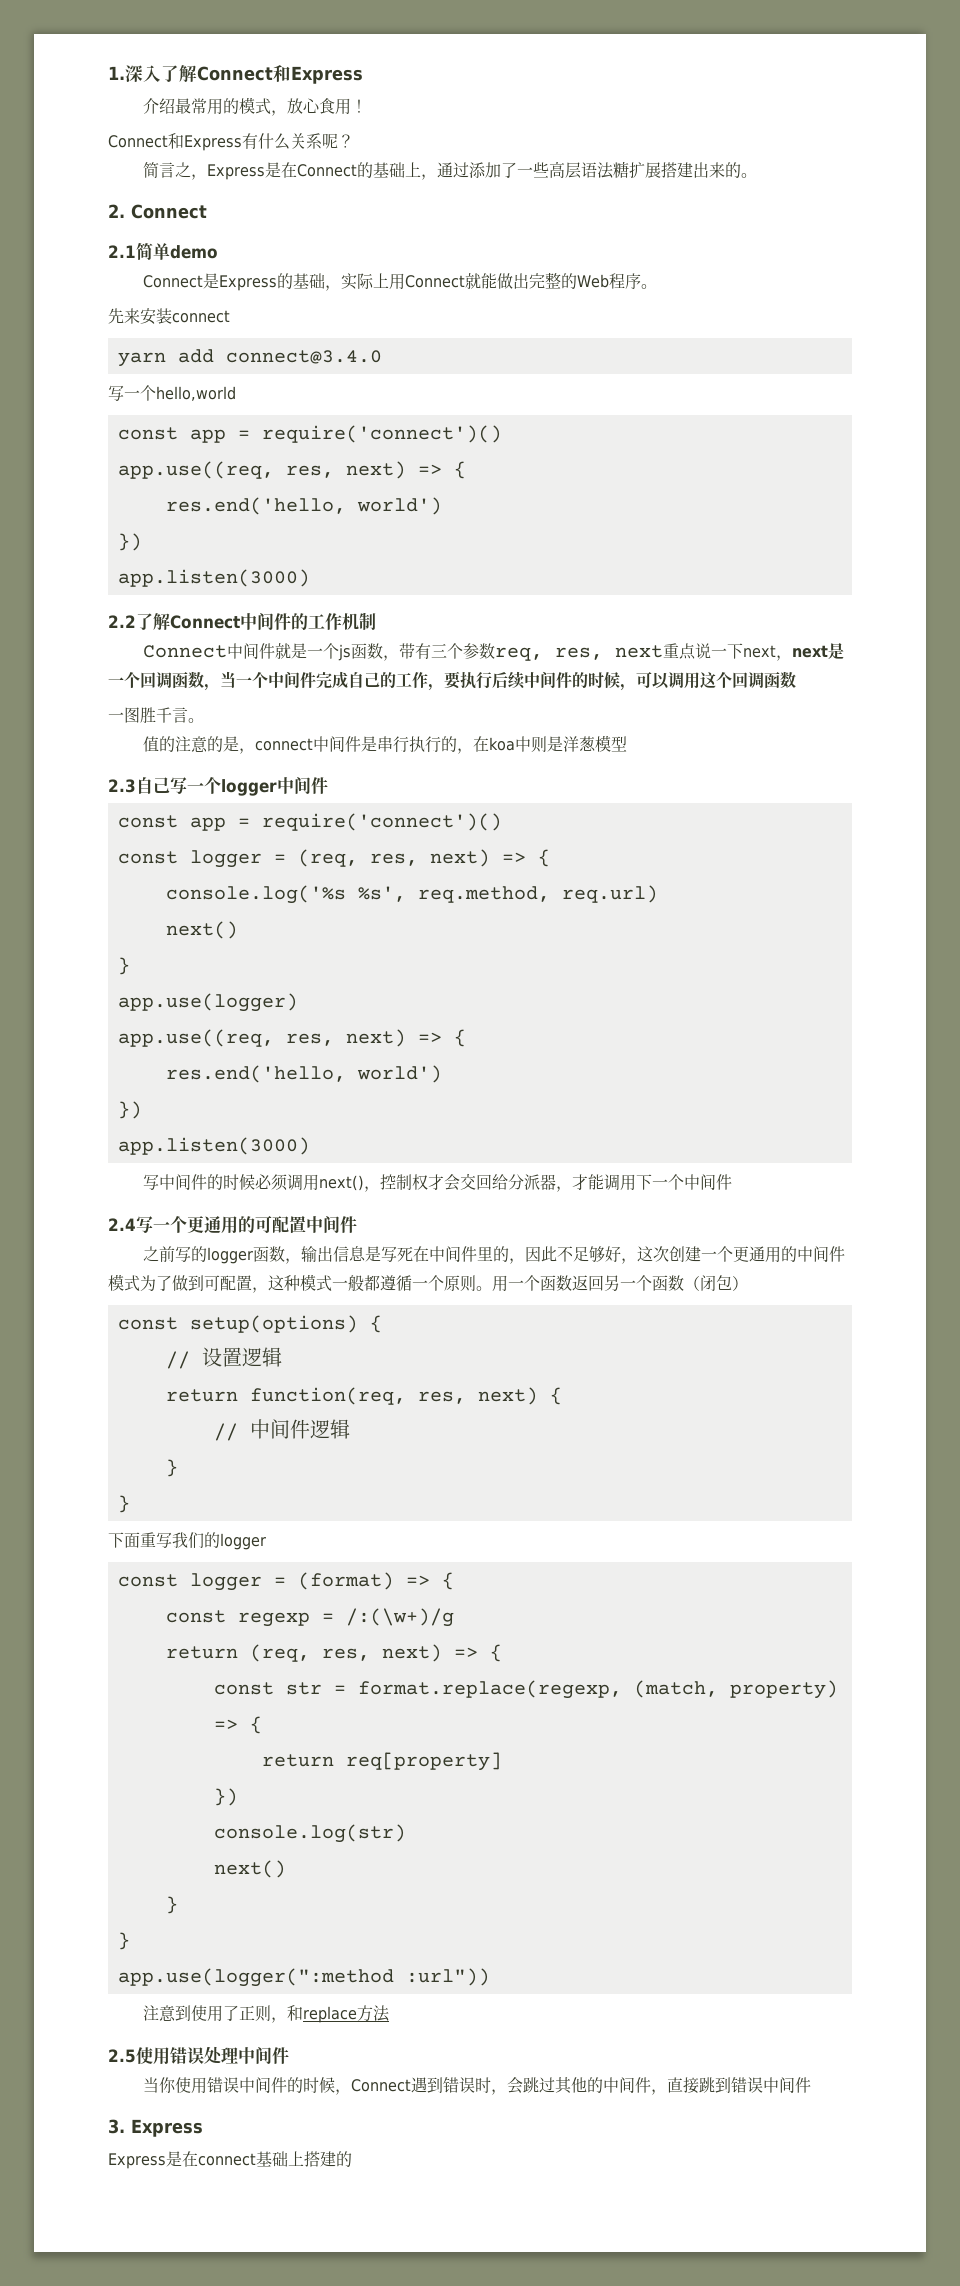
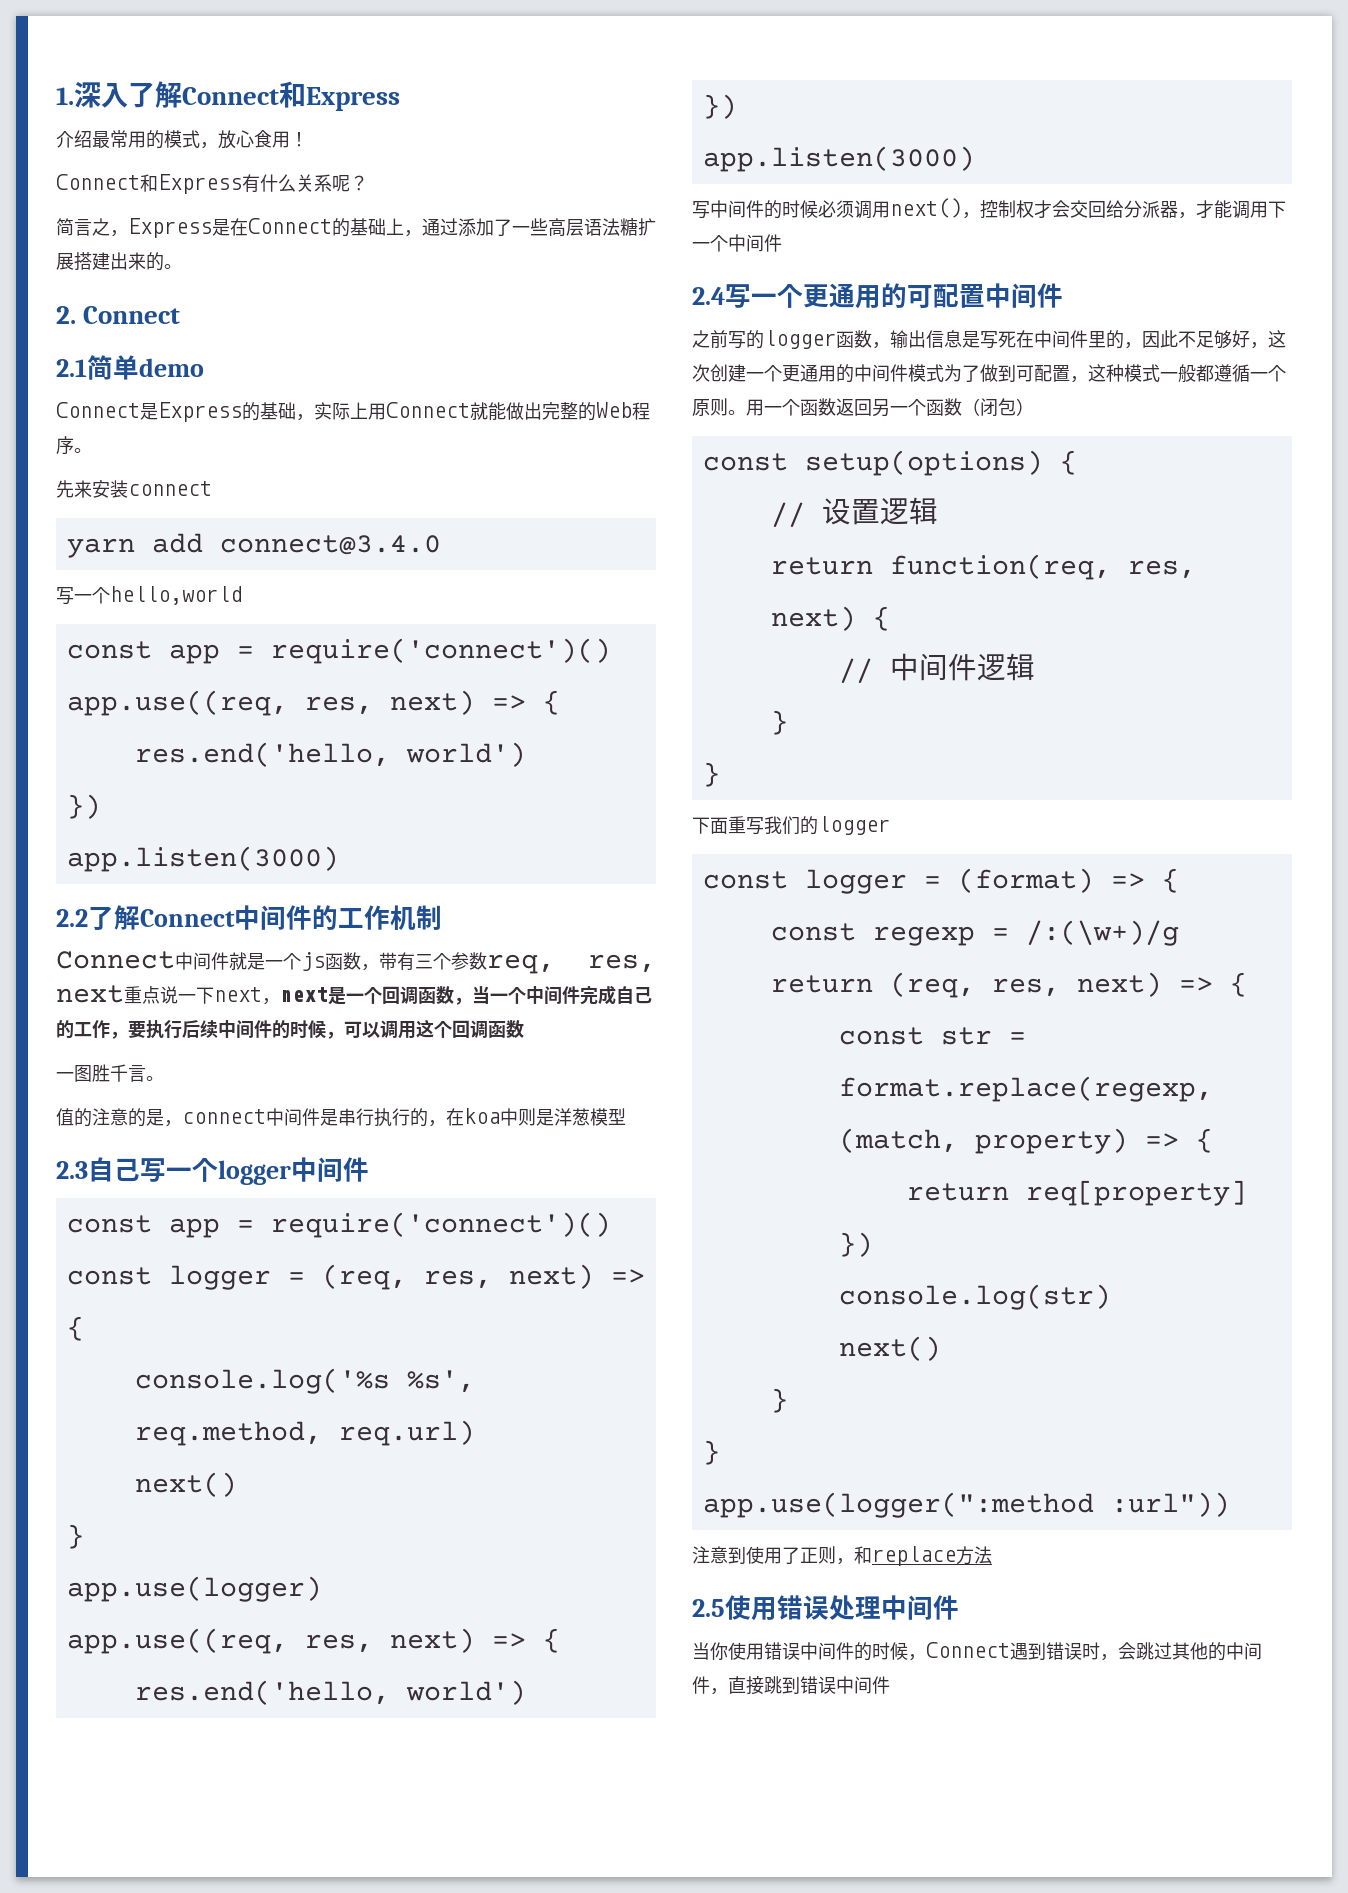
[108,2119,203,2137] [108,2151,352,2169] // 3. Express // Express是在connect基础上搭建的 -> (890, 1685) none

